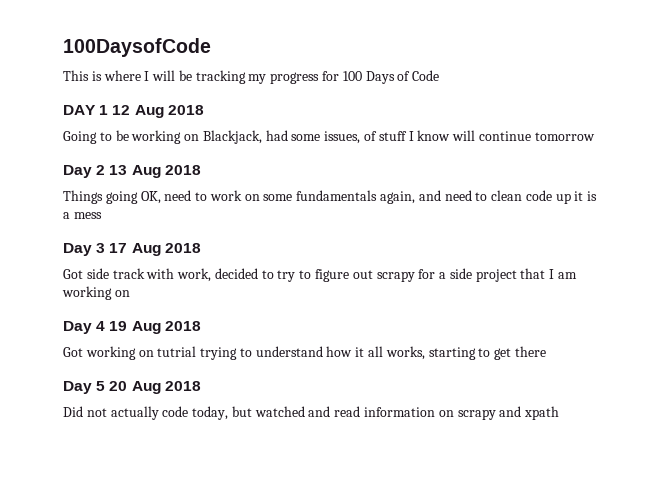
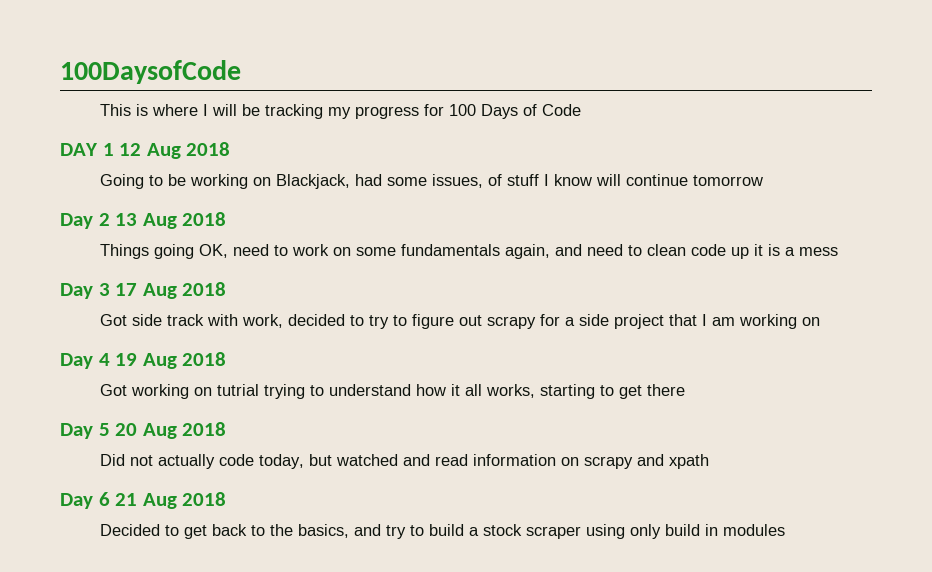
(560, 413) none -> [60,492,227,509] [100,524,786,539] // Day 6 21 Aug 2018 // Decided to get back to the basics, and try to build a stock scraper using only build in modules

